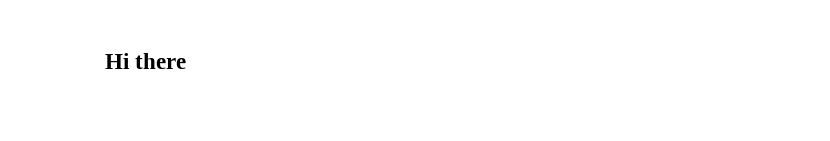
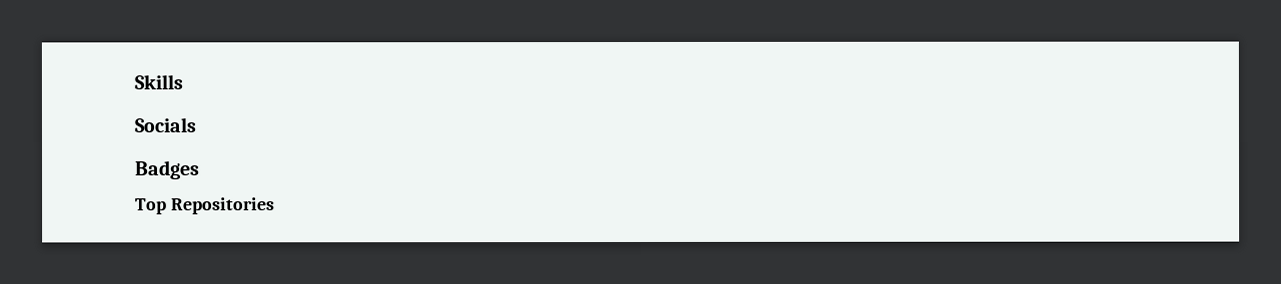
[105,53,187,69] Hi there -> [134,74,183,90] [134,117,196,133] [135,160,200,180] [135,197,275,215] Skills // Socials // Badges // Top Repositories

